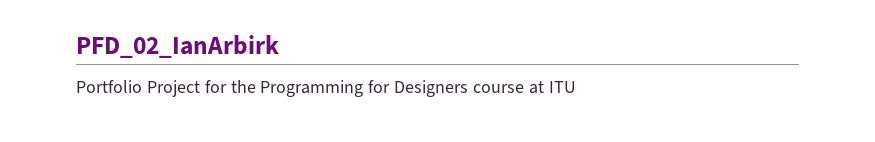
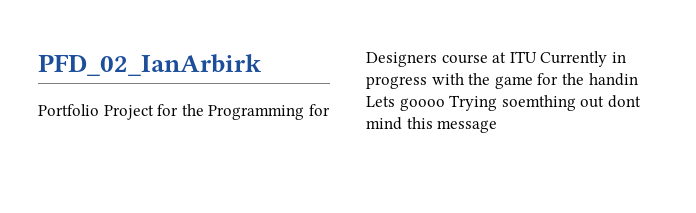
(576, 87) none -> [540,51,626,67] [366,73,638,89] [366,95,641,111] [366,117,498,133] Currently in progress with the game for the handin Lets goooo Trying soemthing out dont mind this message

